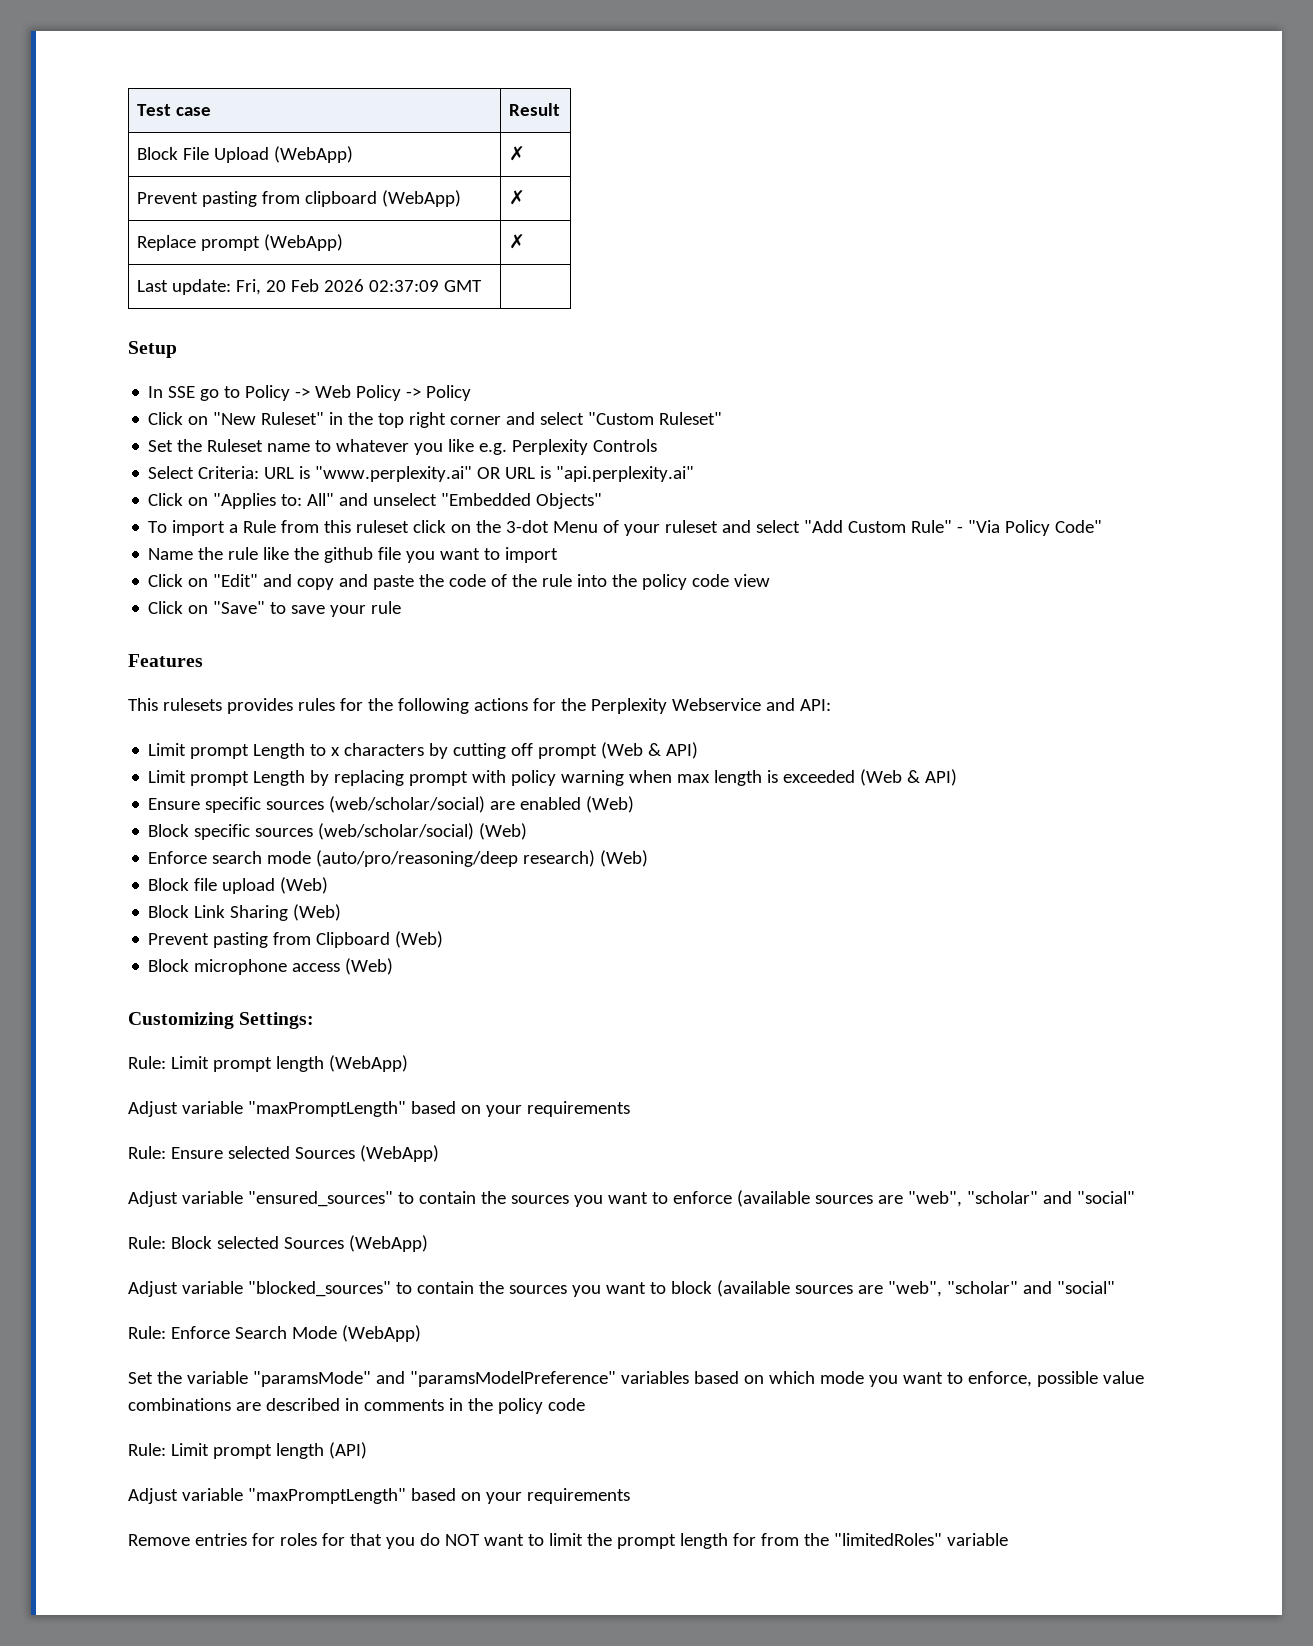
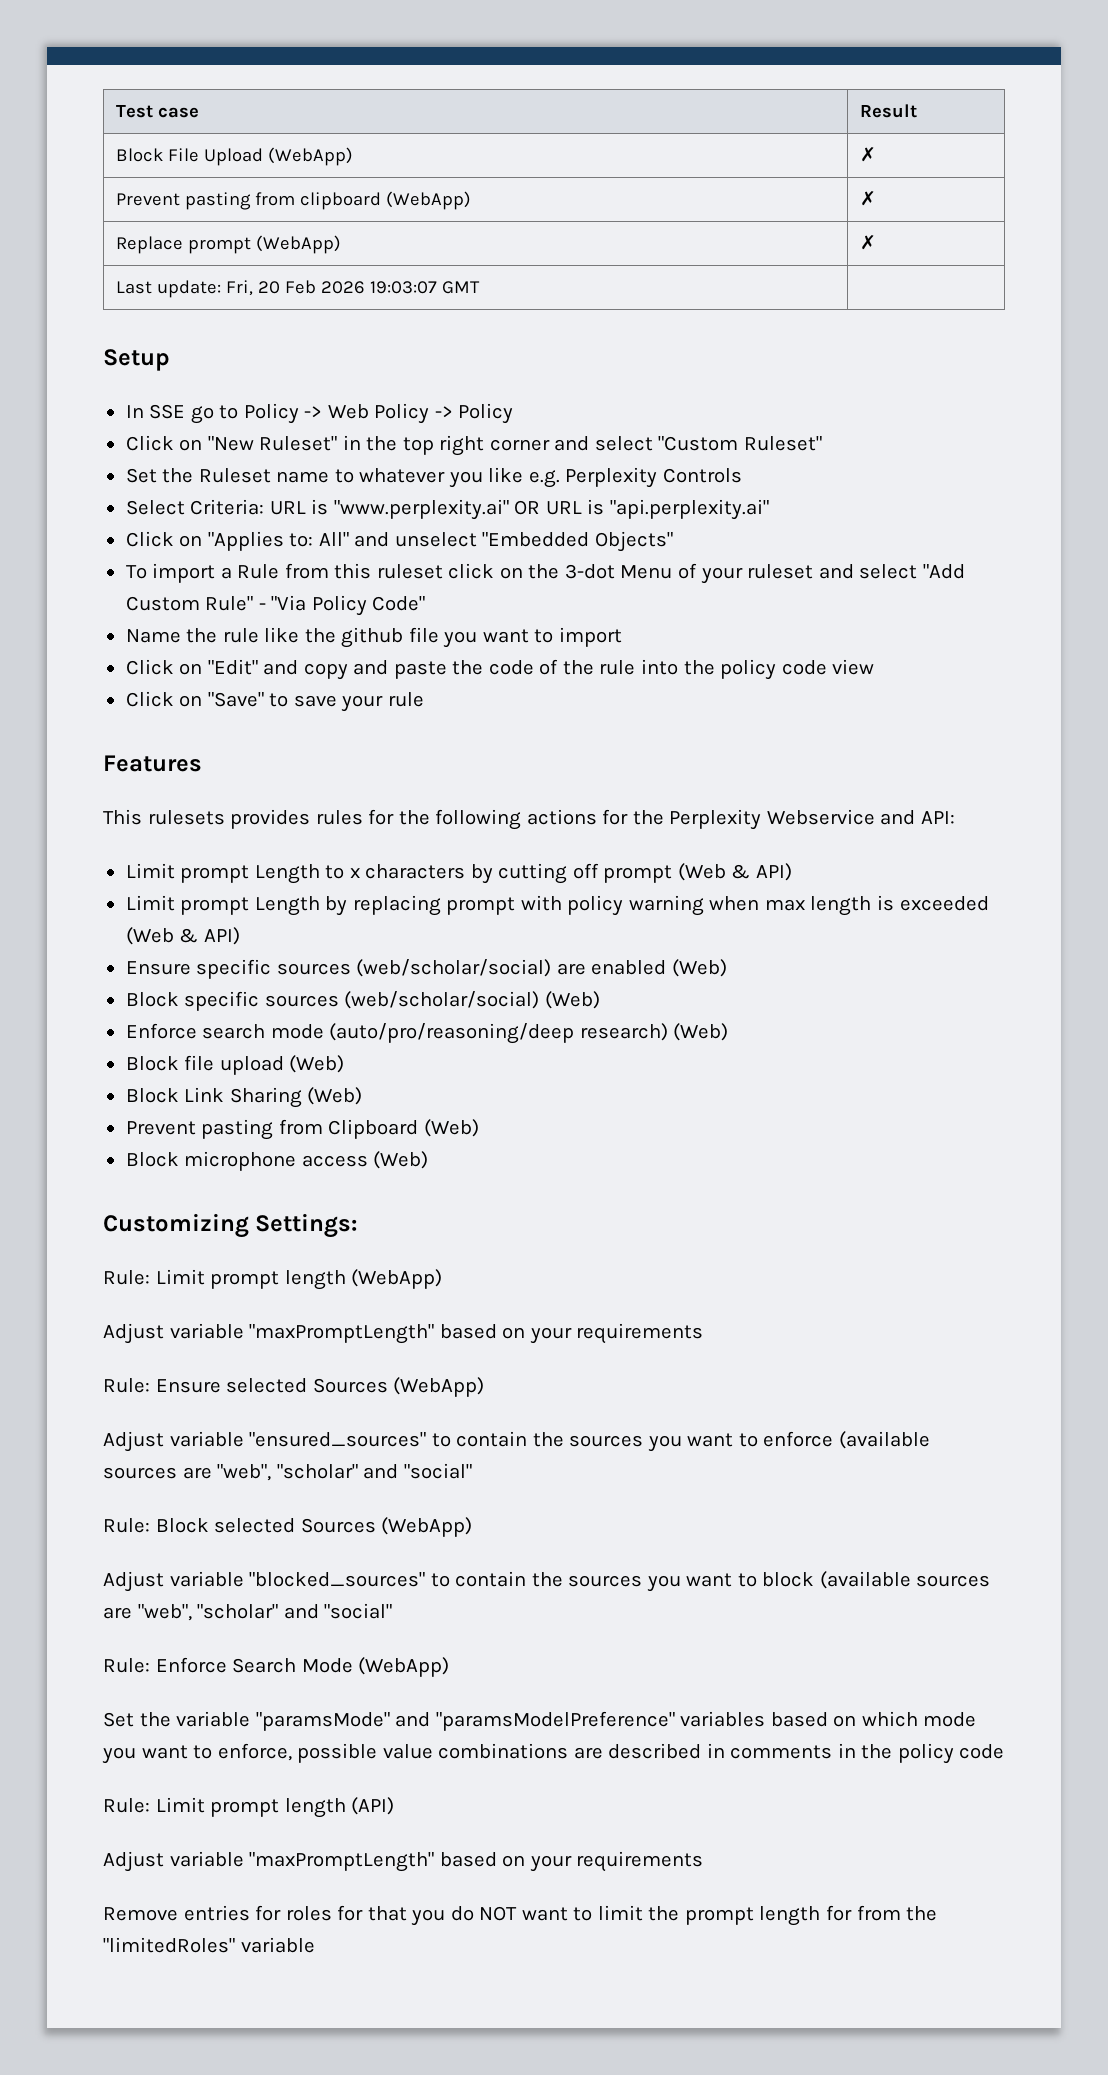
[368,280,439,292] 02:37:09 -> [369,281,437,294] 19:03:07

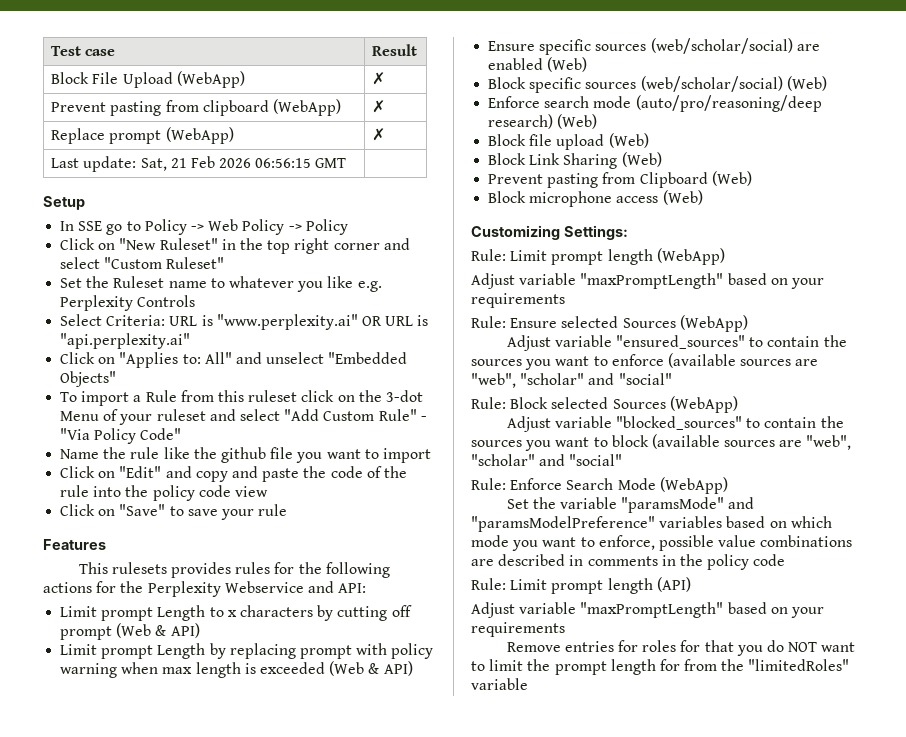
[225,280,280,296] Fri, 20 -> [140,158,187,171] Sat, 21
[369,281,437,294] 19:03:07 -> [255,158,312,168] 06:56:15

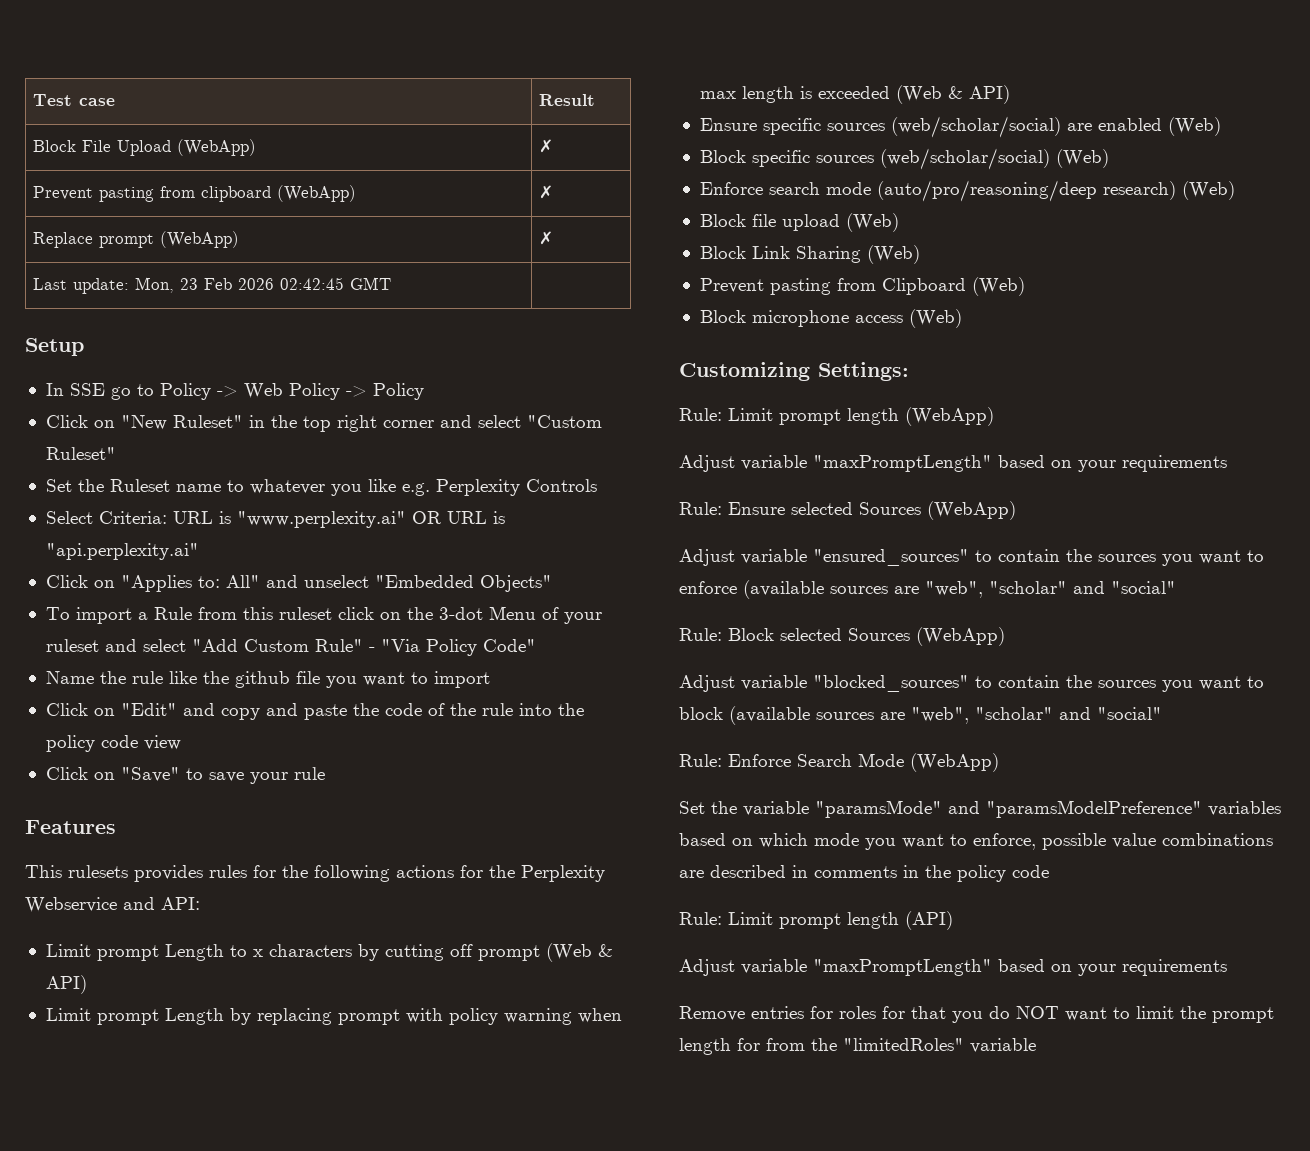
[140,158,187,171] Sat, 21 -> [134,277,198,293] Mon, 23
[255,158,312,168] 06:56:15 -> [279,277,344,290] 02:42:45

